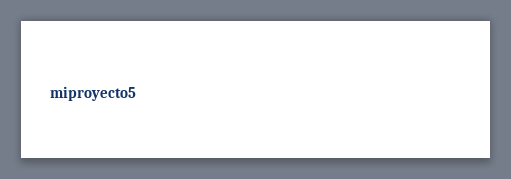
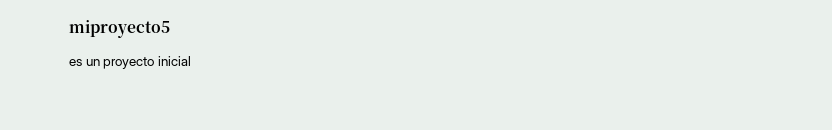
(136, 93) none -> [69,56,191,69] // es un proyecto inicial

